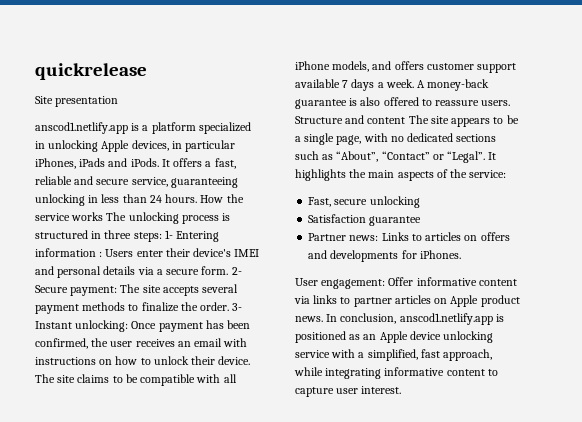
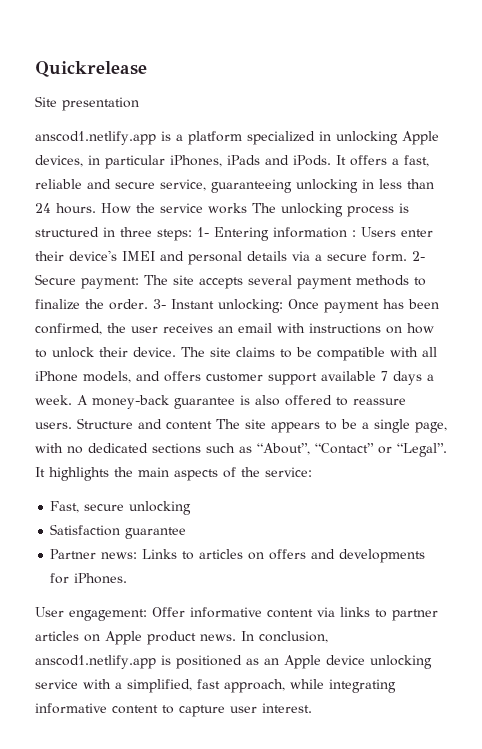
[35,63,147,80] quickrelease -> [35,61,147,77] Quickrelease

